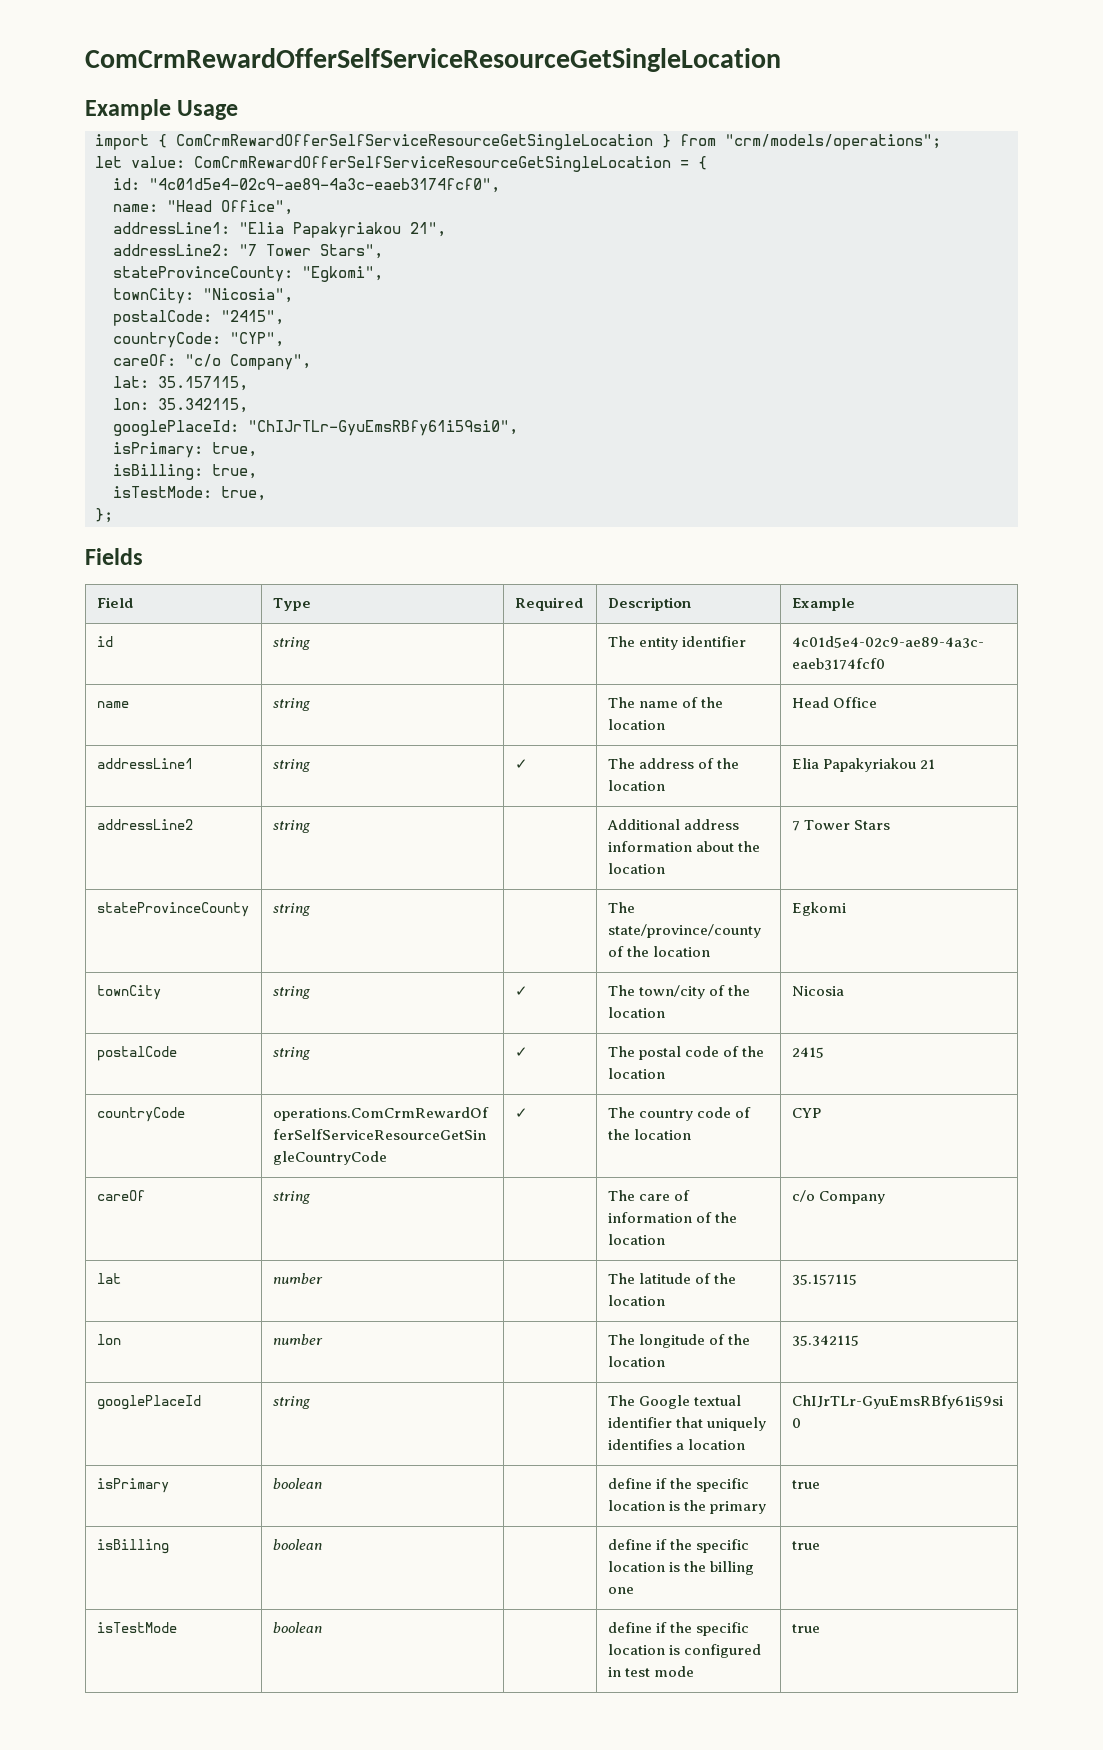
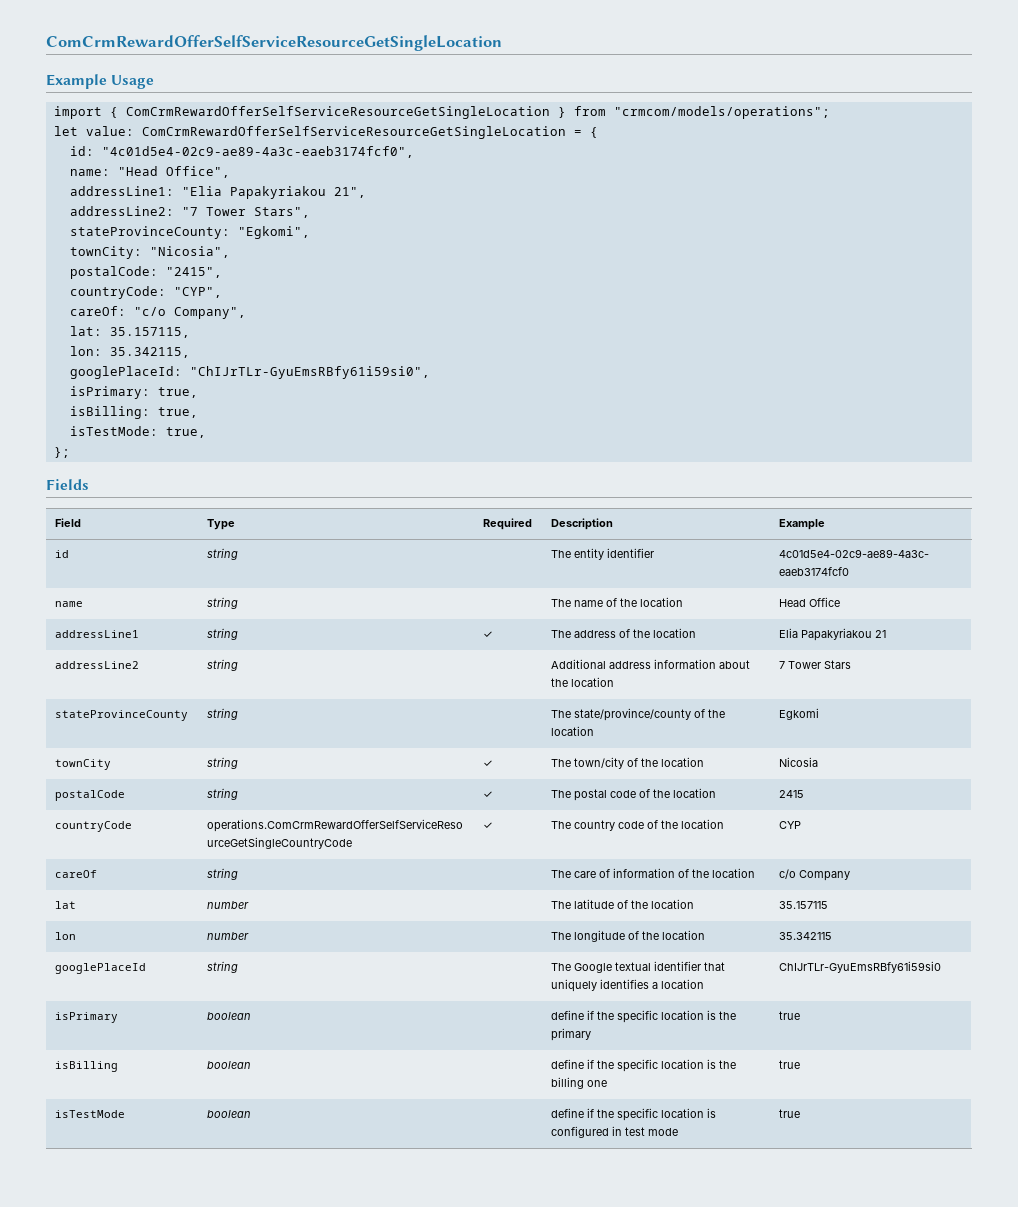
[724,134,941,150] "crm/models/operations"; -> [613,106,830,119] "crmcom/models/operations";

